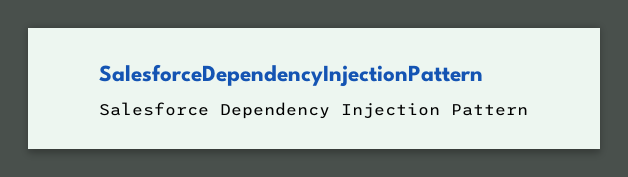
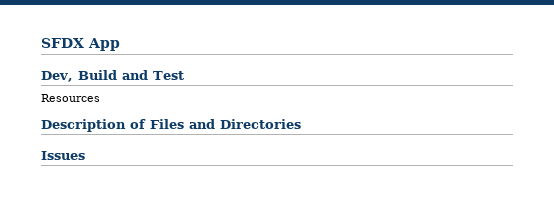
[99,64,483,87] [99,102,528,119] SalesforceDependencyInjectionPattern // Salesforce Dependency Injection Pattern -> [41,38,120,51] [41,70,184,82] [41,94,100,102] [41,119,301,132] [41,151,85,160] SFDX App // Dev, Build and Test // Resources // Description of Files and Directories // Issues

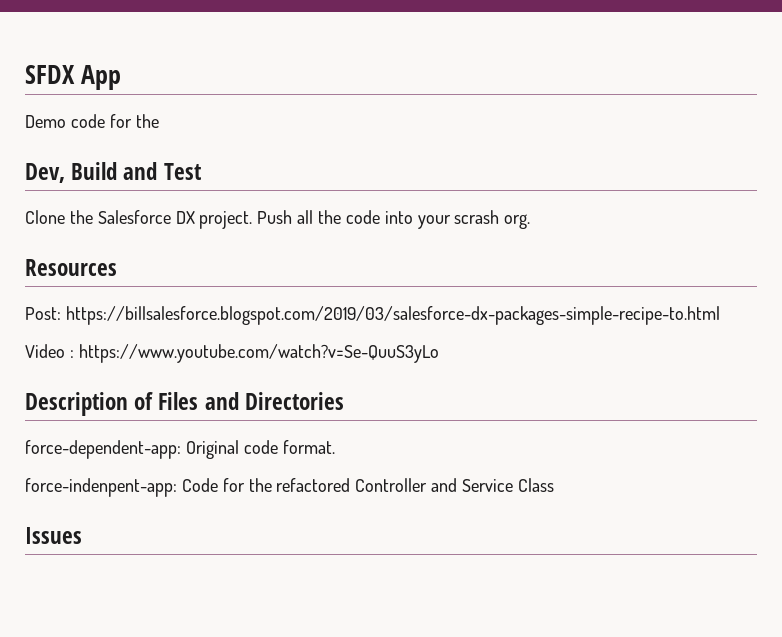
(120, 44) none -> [25,114,159,128] // Demo code for the
[41,94,100,102] Resources -> [25,210,531,229] [25,259,117,276] [25,306,720,325] [25,344,439,363] Clone the Salesforce DX project. Push all the code into your scrash org. // Resources // Post: https://billsalesforce.blogspot.com/2019/03/salesforce-dx-packages-simple-recipe-to.html // Video : https://www.youtube.com/watch?v=Se-QuuS3yLo
(301, 124) none -> [25,440,335,459] [25,478,554,497] // force-dependent-app: Original code format. // force-indenpent-app: Code for the refactored Controller and Service Class

